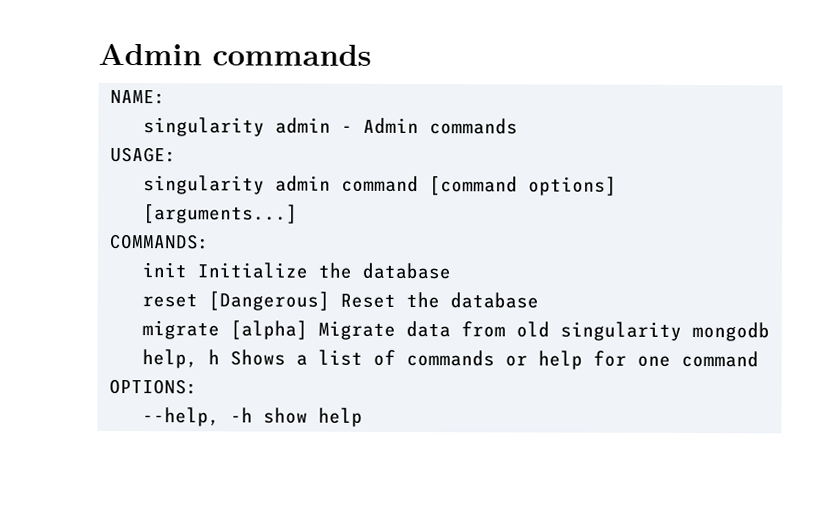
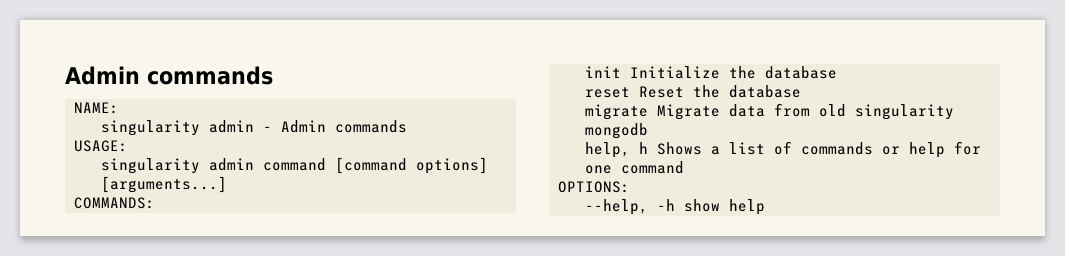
[208,291,330,311] [Dangerous] -> (630, 92) none
[230,320,308,340] [alpha] -> (648, 112) none

